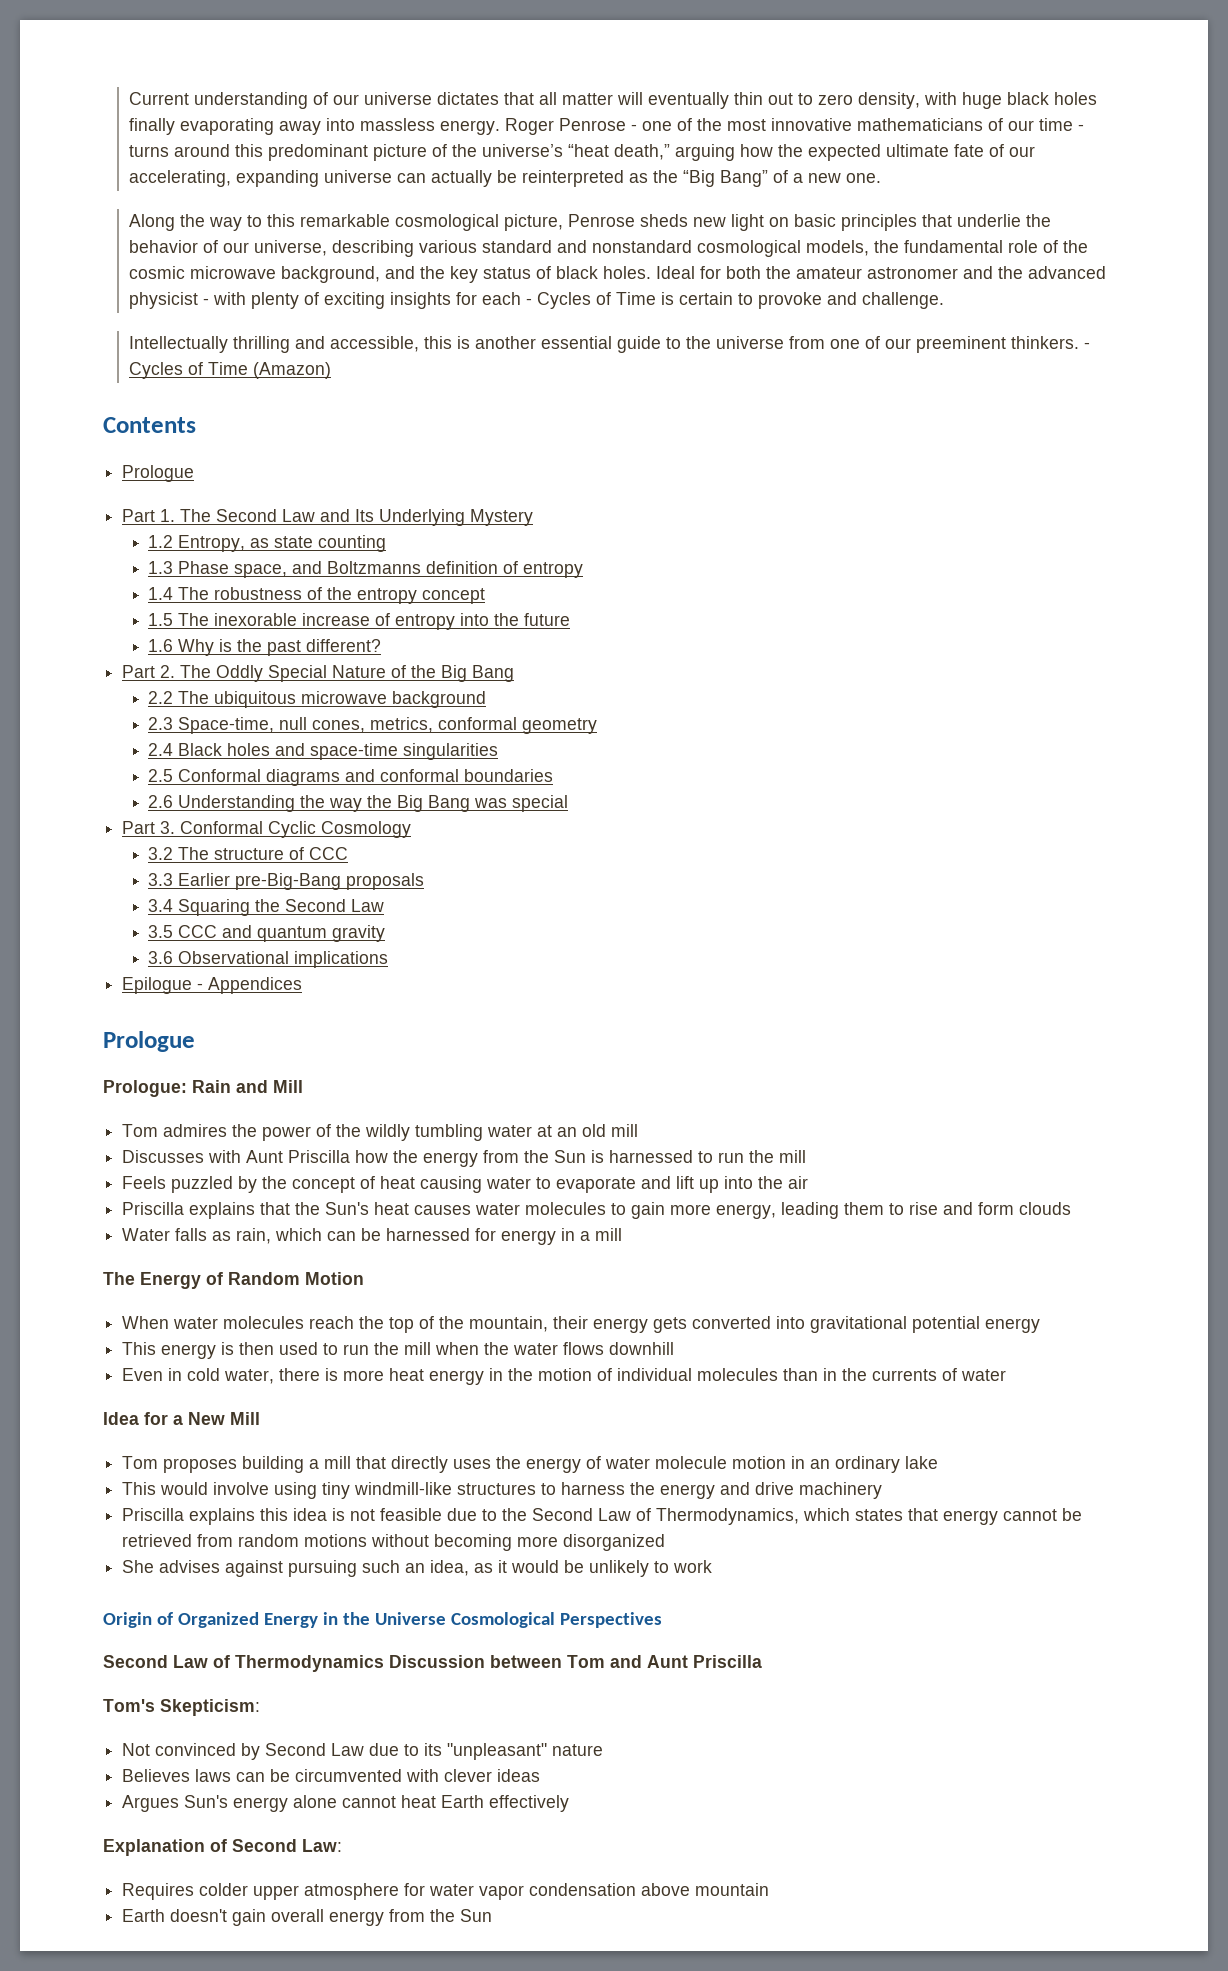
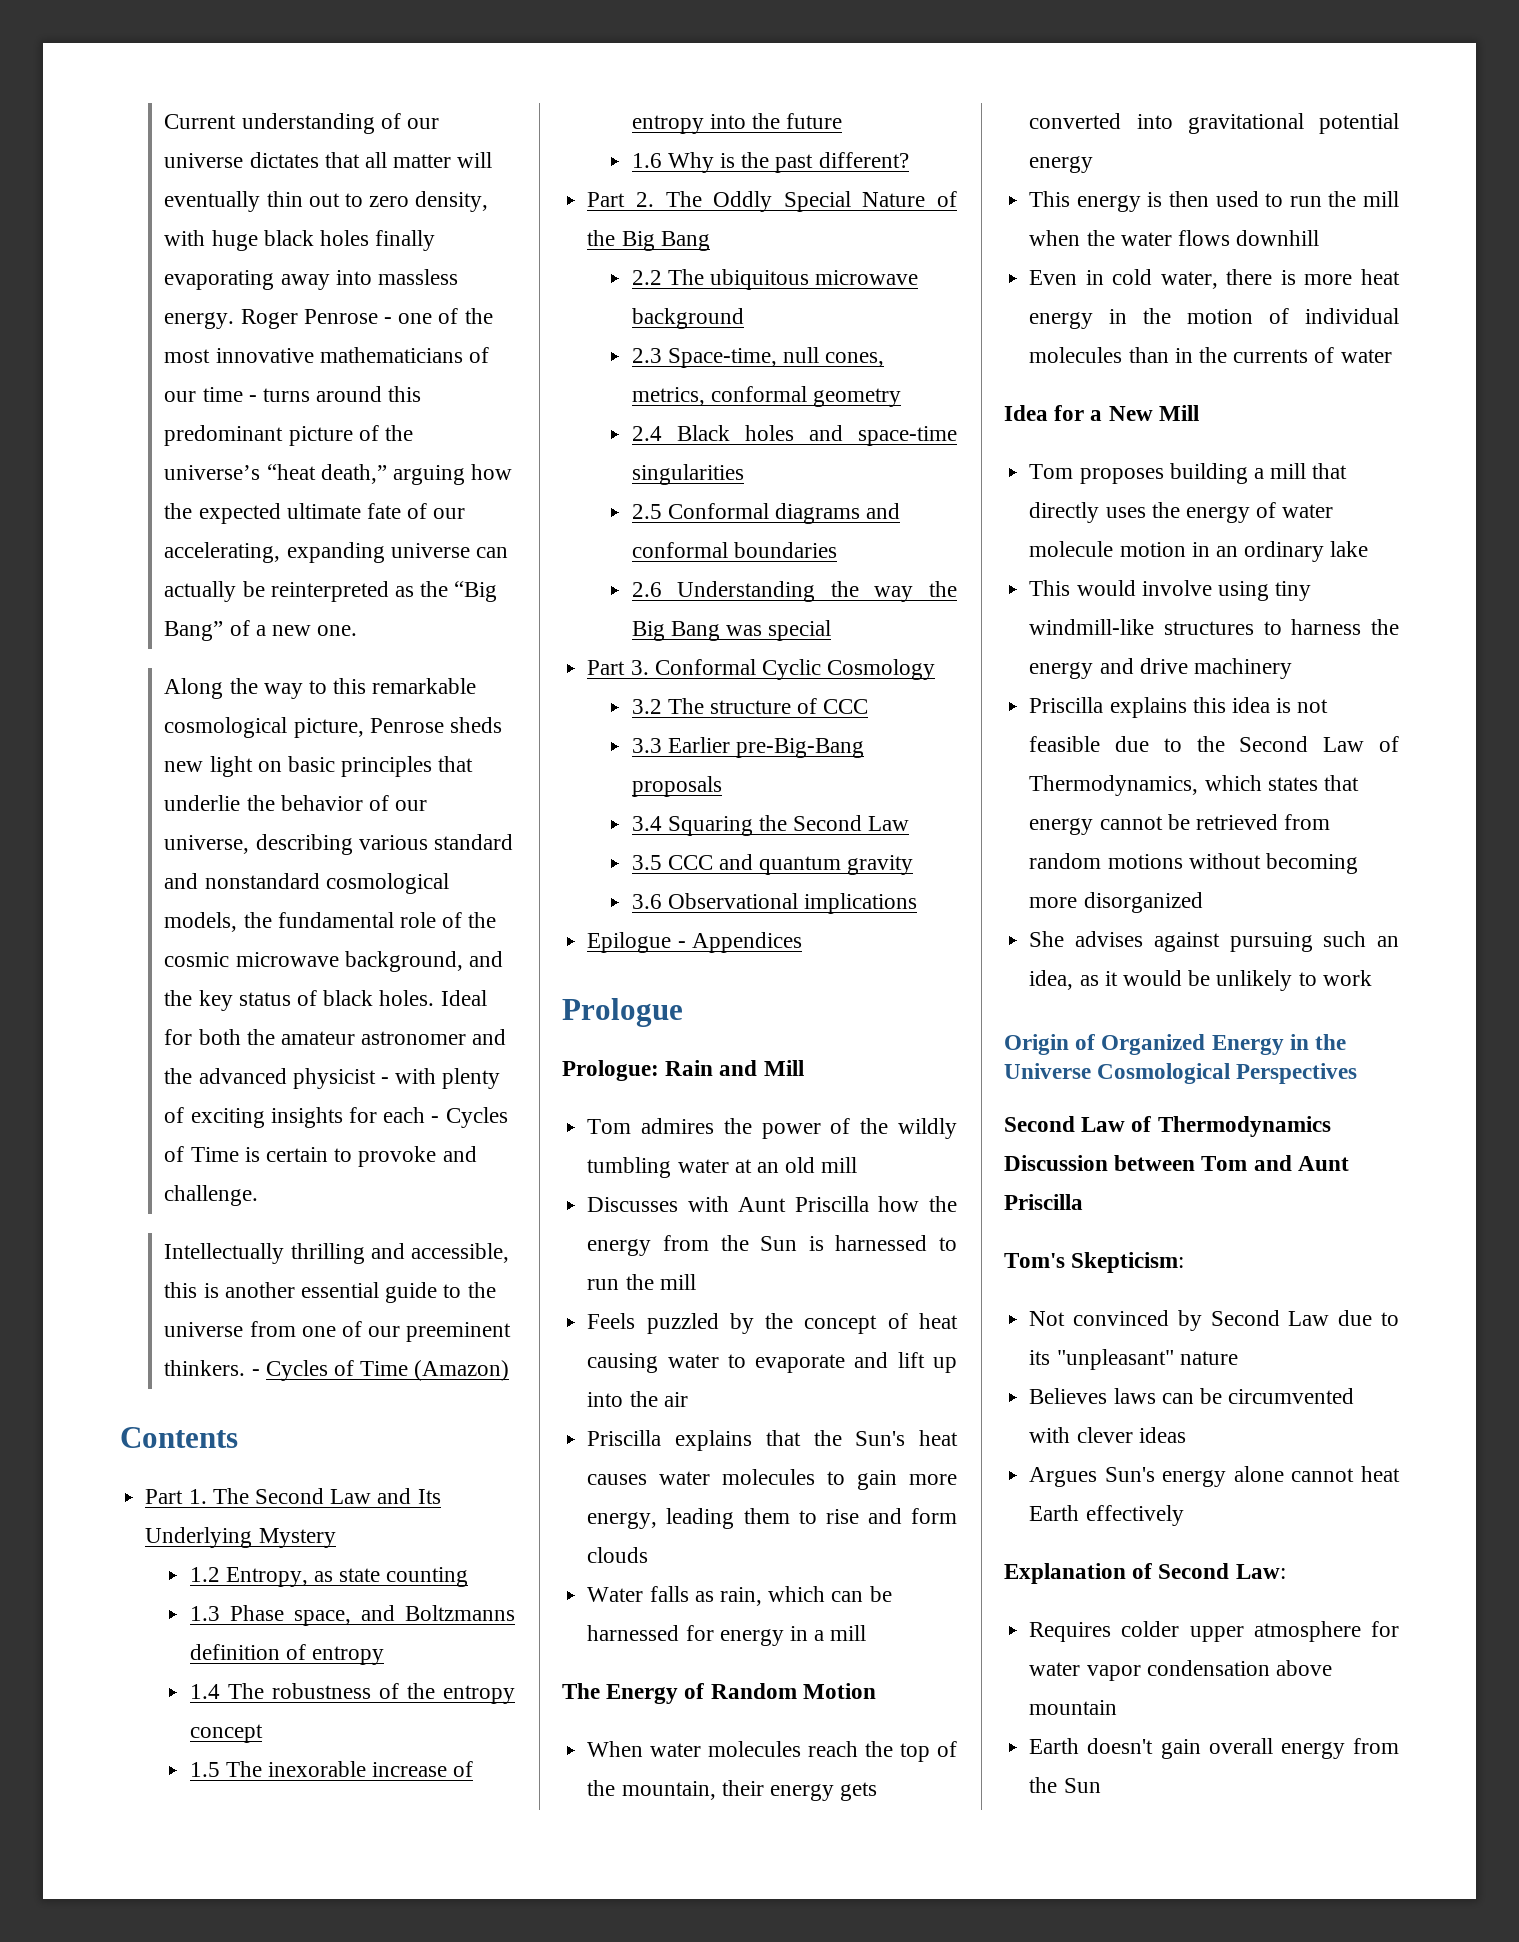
[122,465,195,482] // Prologue -> (238, 1437) none

